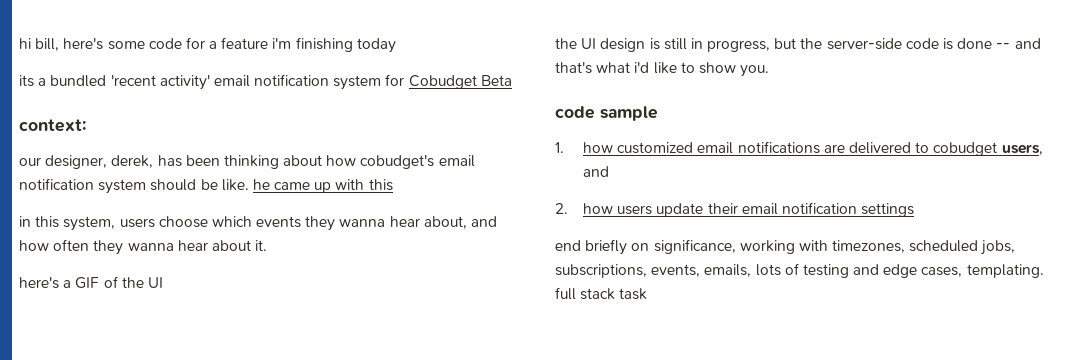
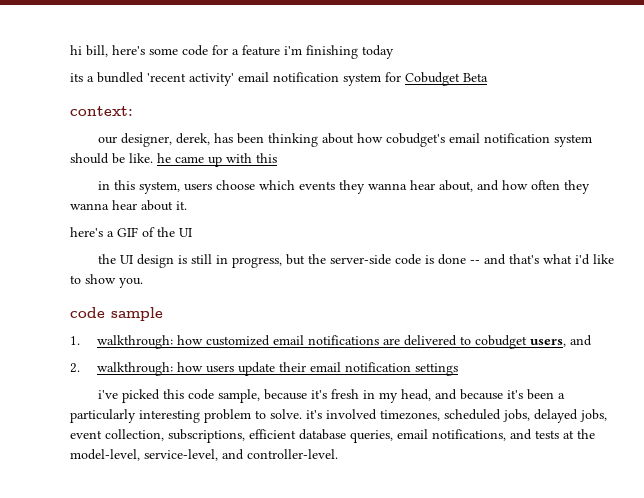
(564, 147) none -> [96,335,173,349] walkthrough:
(568, 208) none -> [96,362,173,376] walkthrough:
[555,239,1016,255] [555,263,1044,278] [555,287,648,300] end briefly on significance, working with timezones, scheduled jobs, subscriptions, events, emails, lots of testing and edge cases, templating. full stack task -> [98,389,566,403] [70,409,607,423] [70,429,595,443] [70,449,338,461] i've picked this code sample, because it's fresh in my head, and because it's been a particularly interesting problem to solve. it's involved timezones, scheduled jobs, delayed jobs, event collection, subscriptions, efficient database queries, email notifications, and tests at the model-level, service-level, and controller-level.

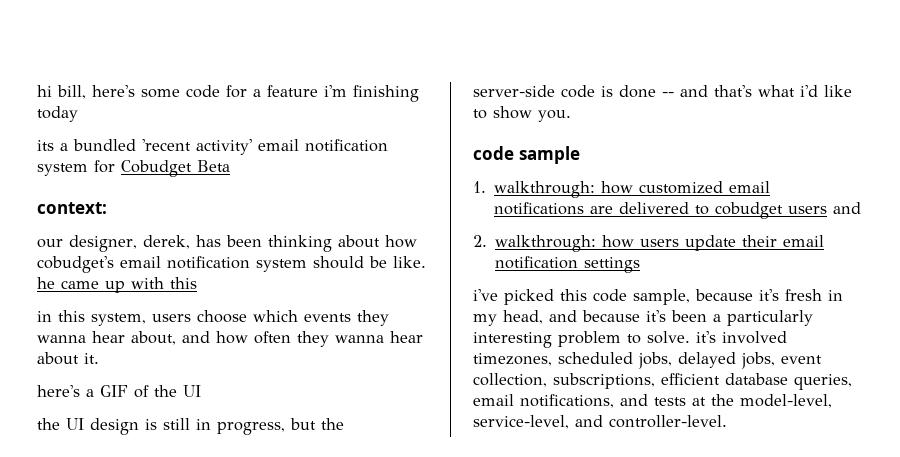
[529,339,566,347] users, -> [788,206,828,214] users

